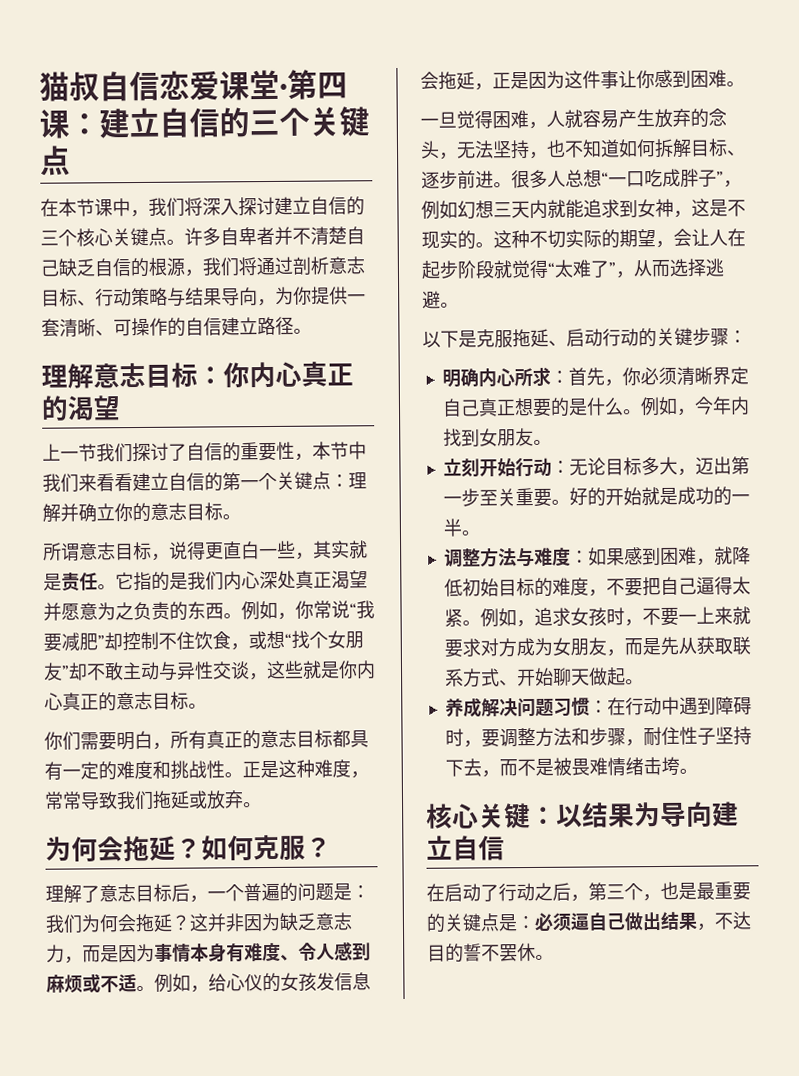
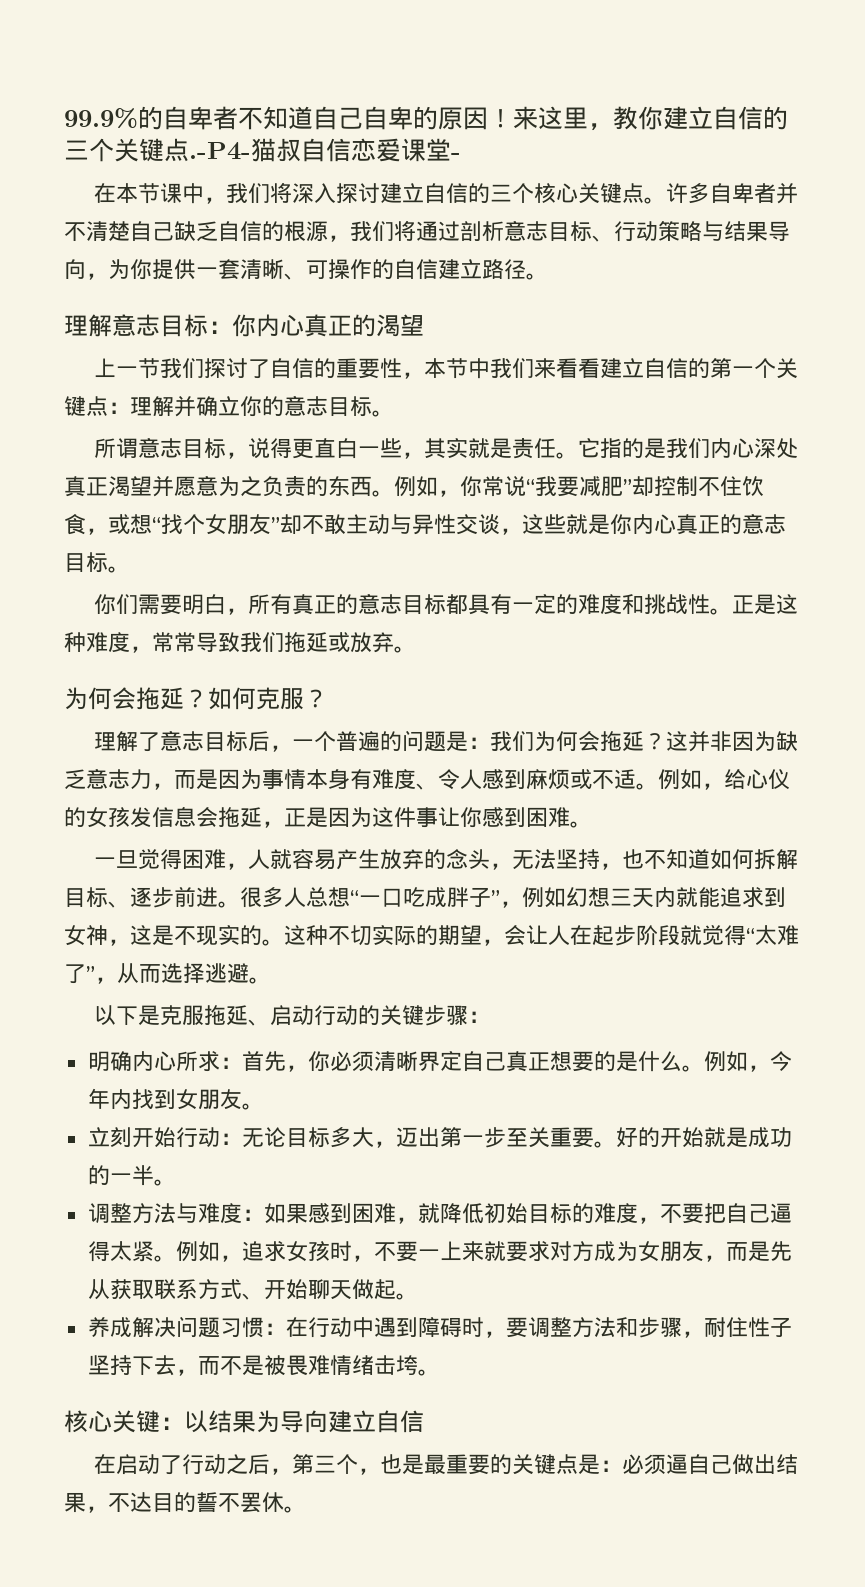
[39,69,348,102] [39,108,100,139] 猫叔自信恋爱课堂·第四课： -> [64,106,663,131] 99.9%的自卑者不知道自己自卑的原因！来这里，教你
(71, 160) none -> [189,138,461,162] .-P4-猫叔自信恋爱课堂-

